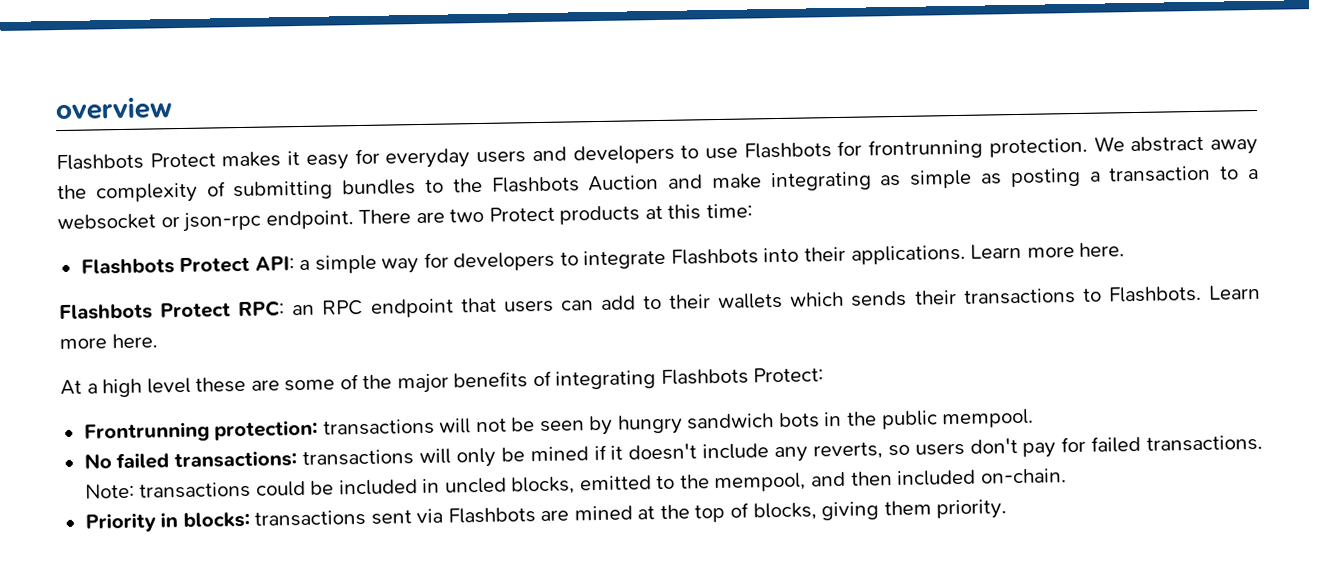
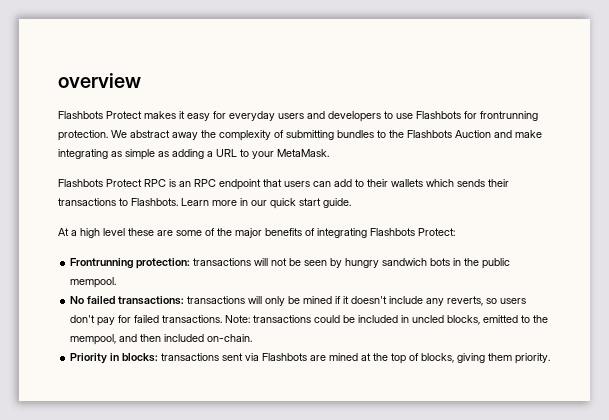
[1009,165,1260,188] [57,203,753,232] [80,242,1126,275] [59,300,286,321] posting a transaction to a websocket or json-rpc endpoint. There are two Protect products at this time: // Flashbots Protect API: a simple way for developers to integrate Flashbots into their applications. Learn more here. // Flashbots Protect RPC: -> [172,149,329,159] [58,179,176,187] adding a URL to your MetaMask. // Flashbots Protect RPC is
[111,333,158,349] here. -> [240,198,351,209] in our quick start guide.

